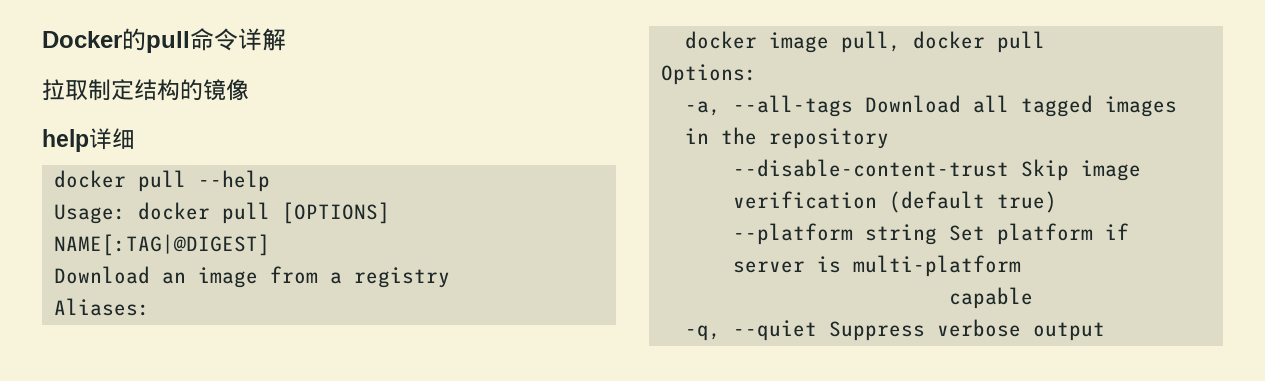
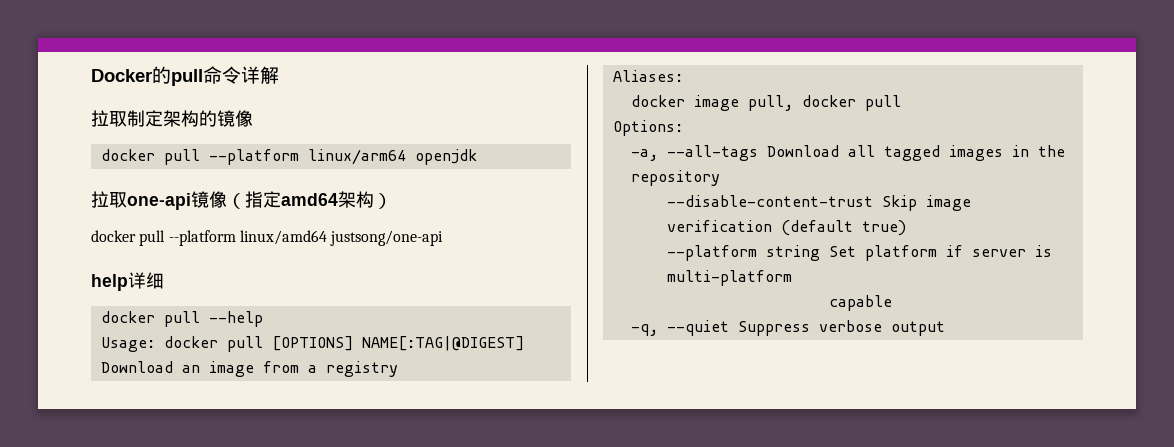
[134,79,157,101] 结 -> [163,110,181,127] 架
(249, 90) none -> [100,149,477,165] [91,191,392,210] [91,230,444,246] // docker pull --platform linux/arm64 openjdk // 拉取one-api镜像（指定amd64架构） // docker pull --platform linux/amd64 justsong/one-api

